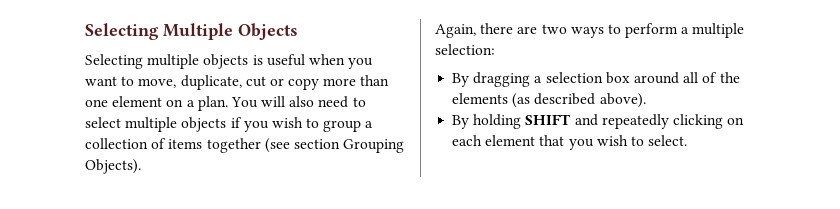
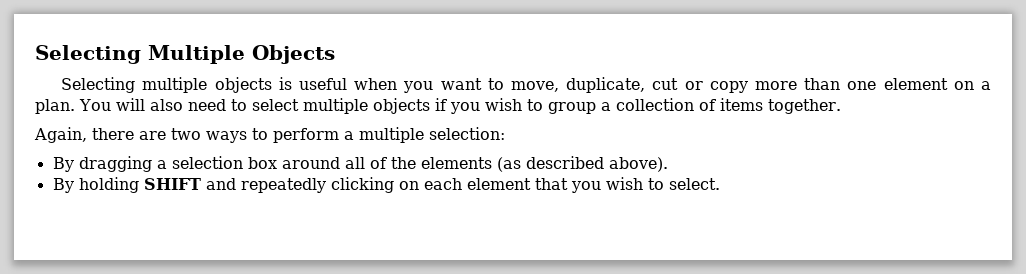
[206,138,405,153] [85,159,141,174] together (see section Grouping Objects). -> [767,99,841,114] together.

